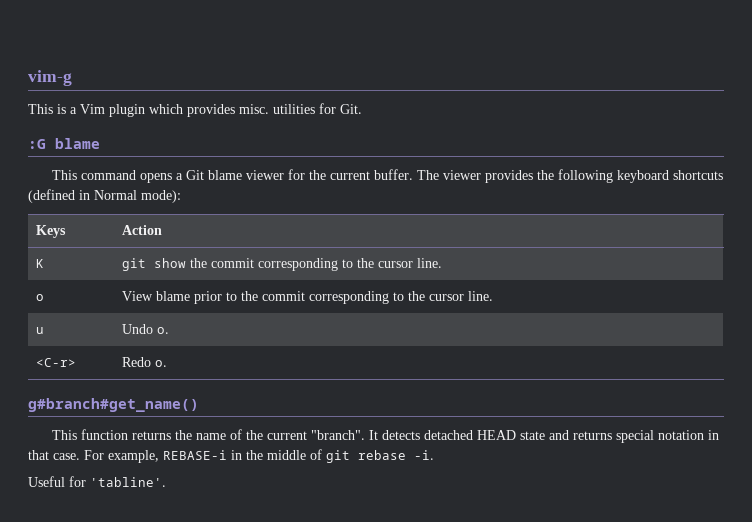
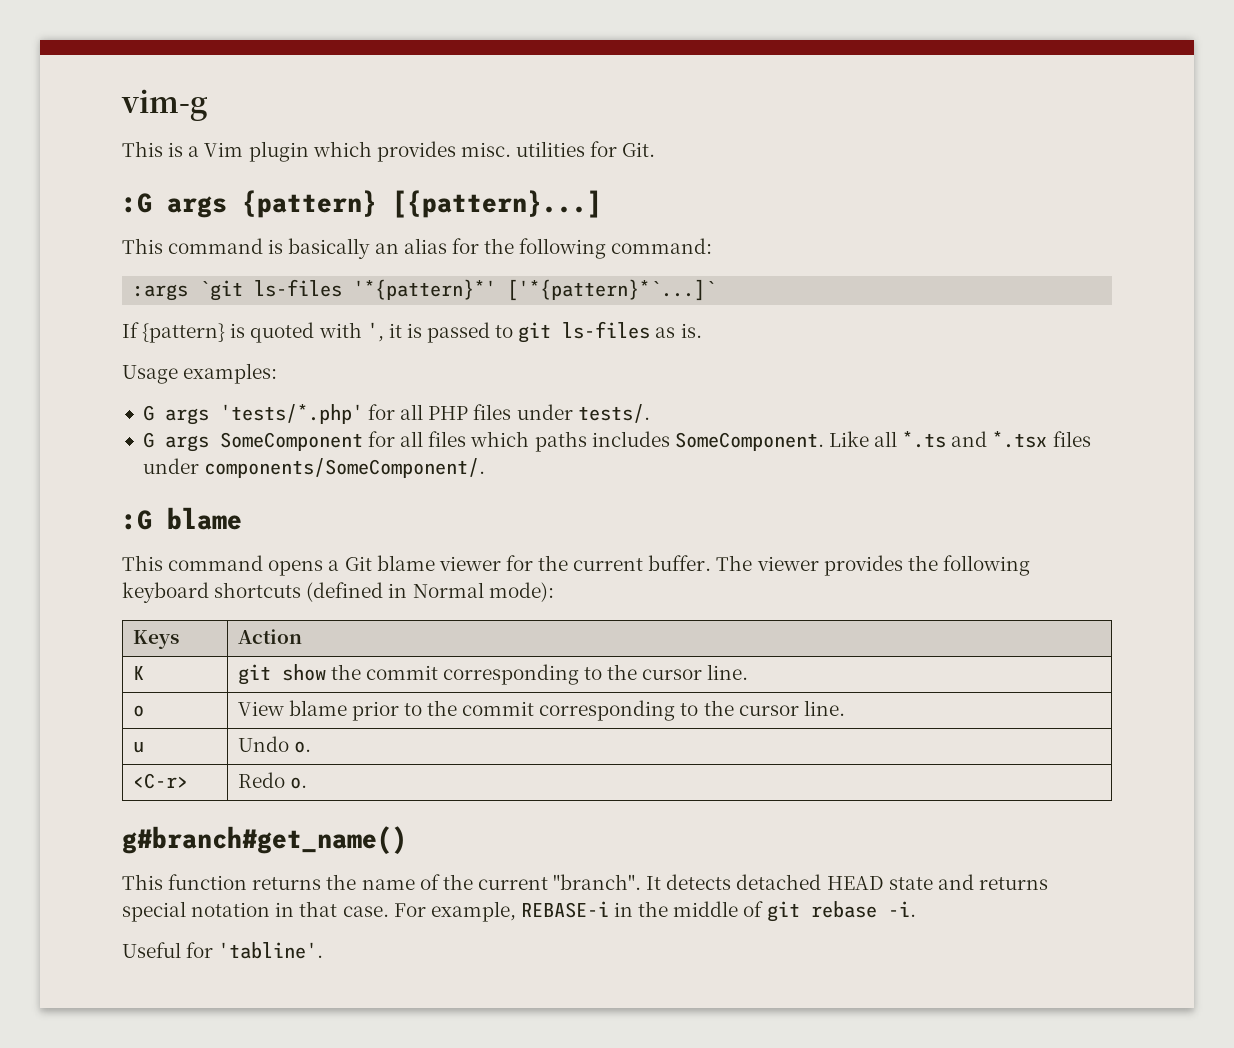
(362, 109) none -> [122,190,602,218] [122,238,713,259] [133,279,717,301] [122,321,702,343] [122,363,278,384] [142,404,650,425] [142,431,1091,452] [142,458,486,478] // :G args {pattern} [{pattern}...] // This command is basically an alias for the following command: // :args `git ls-files '*{pattern}*' ['*{pattern}*`...]` // If {pattern} is quoted with ', it is passed to git ls-files as is. // Usage examples: // G args 'tests/*.php' for all PHP files under tests/. // G args SomeComponent for all files which paths includes SomeComponent. Like all *.ts and *.tsx files under components/SomeComponent/.

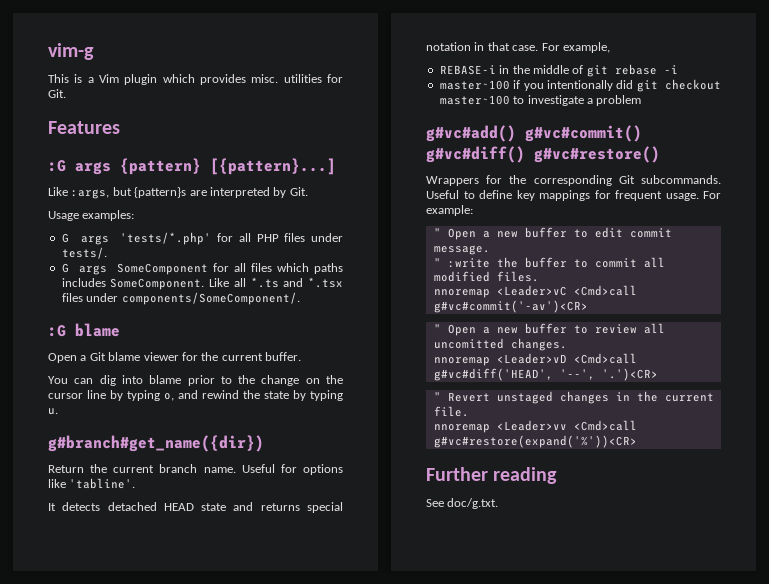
(656, 149) none -> [48,121,120,134] // Features
[122,238,713,259] [133,279,717,301] [122,321,702,343] This command is basically an alias for the following command: // :args `git ls-files '*{pattern}*' ['*{pattern}*`...]` // If {pattern} is quoted with ', it is passed to git ls-files as is. -> [48,187,308,199] Like :args, but {pattern}s are interpreted by Git.
[122,555,324,576] This command opens -> [48,353,77,363] Open
[716,555,1030,576] [122,582,554,603] [132,630,179,649] [237,629,302,644] [132,666,144,680] [237,664,749,685] [132,705,144,717] [237,700,845,721] [132,742,144,753] [237,736,311,753] [132,773,188,789] [237,772,307,789] [122,826,407,854] [122,874,642,890] The viewer provides the following keyboard shortcuts (defined in Normal mode): // Keys | Action // K | git show the commit corresponding to the cursor line. // o | View blame prior to the commit corresponding to the cursor line. // u | Undo o. // <C-r> | Redo o. // g#branch#get_name() // This function returns the name of the current "branch". -> [48,375,344,386] [48,390,343,401] [48,408,58,415] [48,435,264,452] [48,464,343,475] [48,478,136,489] // You can dig into blame prior to the change on the cursor line by typing o, and rewind the state by typing u. // g#branch#get_name({dir}) // Return the current branch name. Useful for options like 'tabline'. //
(516, 911) none -> (610, 47) //
[887,901,916,917] [122,942,324,959] -i. // Useful for 'tabline'. -> [663,65,678,74] [439,79,721,92] [439,95,642,106] [426,125,642,142] [426,146,660,163] [426,175,721,186] [426,190,721,201] [426,205,473,216] [433,227,672,240] [433,245,490,255] [433,257,665,268] [433,271,539,282] [433,285,637,298] [433,300,588,313] [433,323,665,336] [433,338,567,351] [433,353,637,366] [433,368,658,381] [433,391,714,404] [433,406,469,417] [433,420,637,433] [433,435,637,448] [426,467,558,484] [426,498,499,509] -i // master~100 if you intentionally did git checkout master~100 to investigate a problem // g#vc#add() g#vc#commit() g#vc#diff() g#vc#restore() // Wrappers for the corresponding Git subcommands. Useful to define key mappings for frequent usage. For example: // " Open a new buffer to edit commit message. // " :write the buffer to commit all modified files. // nnoremap <Leader>vC <Cmd>call g#vc#commit('-av')<CR> // " Open a new buffer to review all uncomitted changes. // nnoremap <Leader>vD <Cmd>call g#vc#diff('HEAD', '--', '.')<CR> // " Revert unstaged changes in the current file. // nnoremap <Leader>vv <Cmd>call g#vc#restore(expand('%'))<CR> // Further reading // See doc/g.txt.

